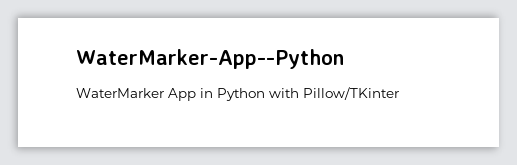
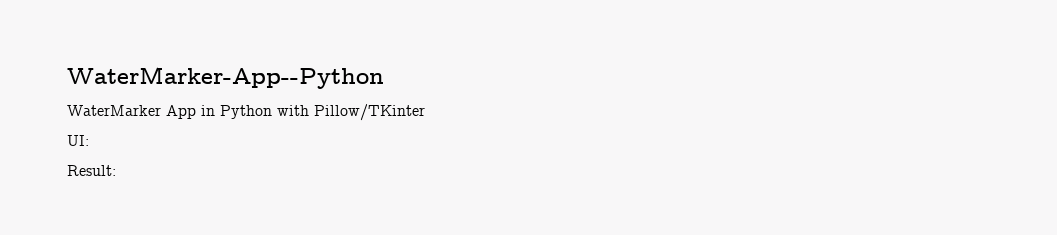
(399, 93) none -> [67,135,89,146] [67,165,116,176] // UI: // Result:

